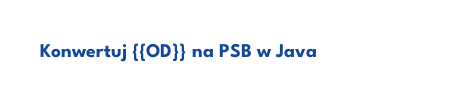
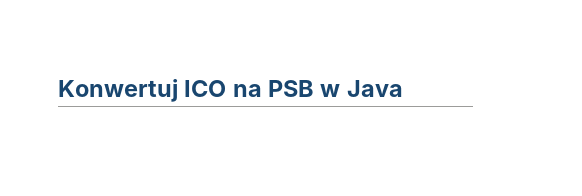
[132,43,187,62] {{OD}} -> [184,80,227,97] ICO

